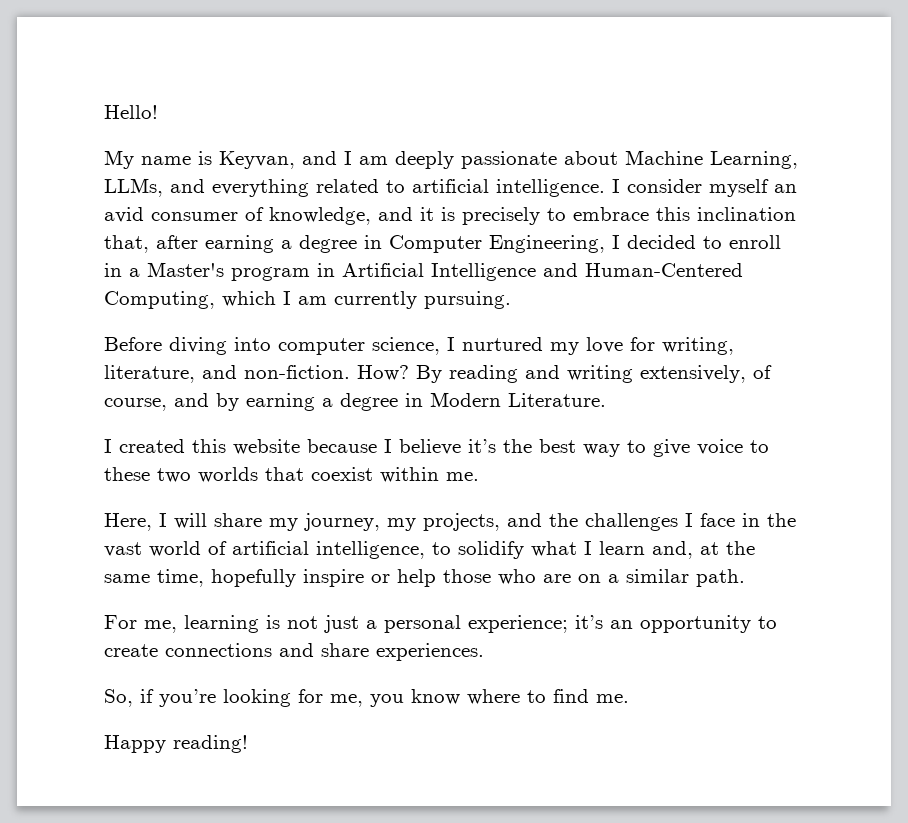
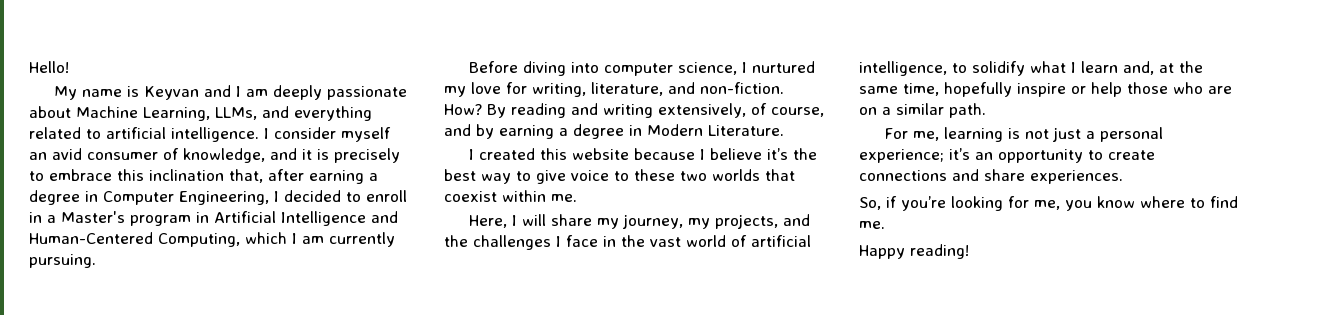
[219,151,295,169] Keyvan, -> [144,86,200,100] Keyvan

